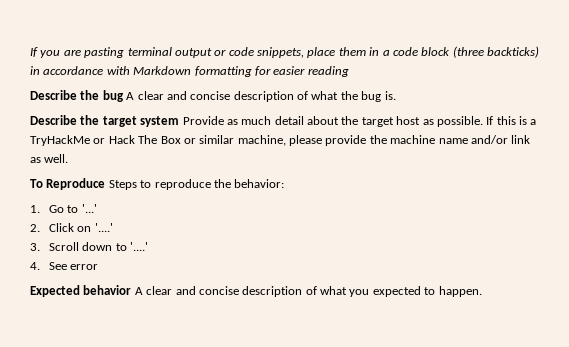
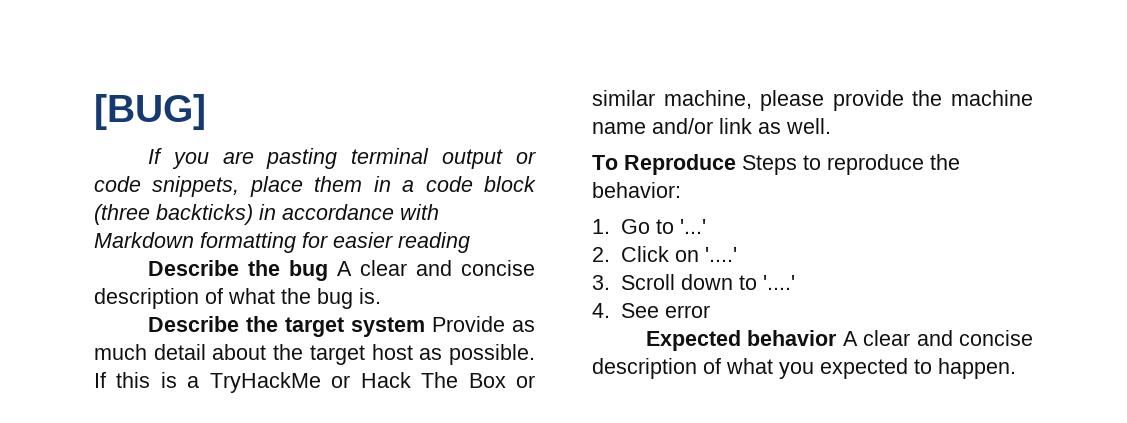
(30, 52) none -> [94,94,206,130] [BUG] //

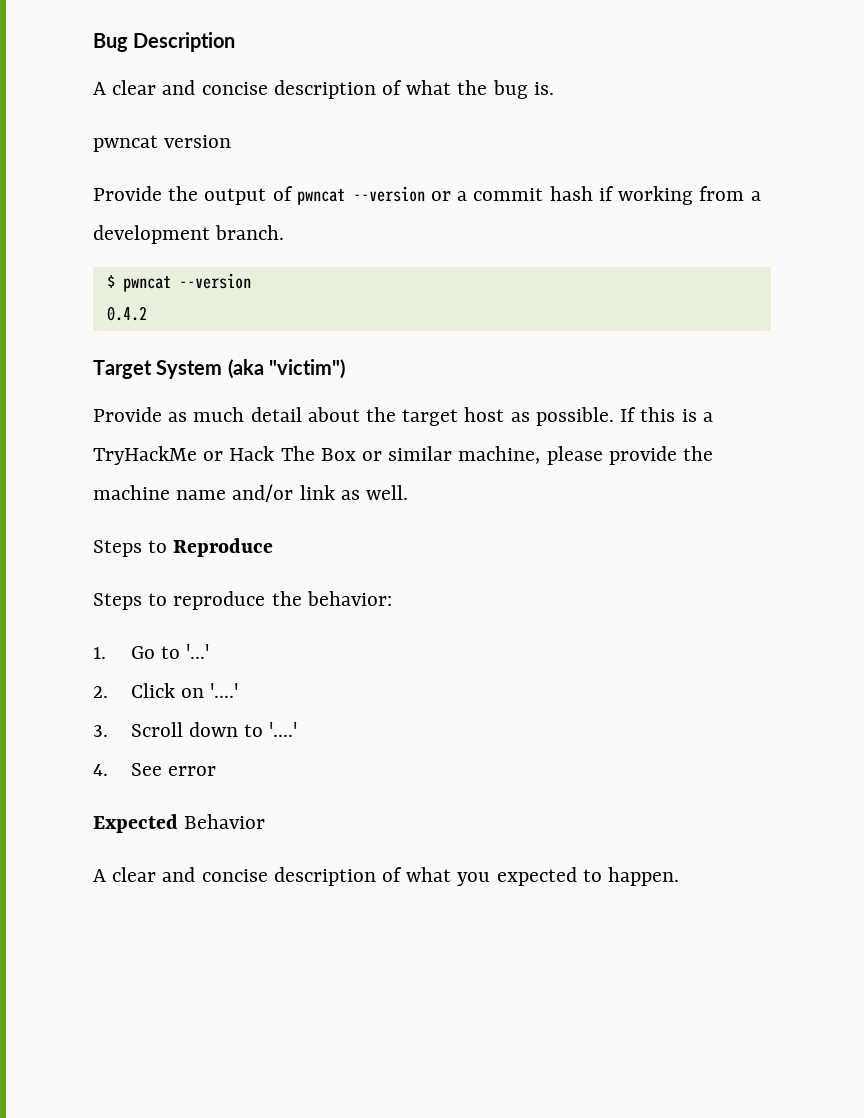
[94,94,206,130] [147,148,536,169] [94,176,536,197] [94,204,439,225] [94,232,470,253] [147,260,328,281] [BUG] // If you are pasting terminal output or code snippets, place them in a code block (three backticks) in accordance with Markdown formatting for easier reading // Describe the bug -> [93,32,236,52] Bug Description //
[147,316,425,337] Describe the target system -> [93,135,232,152] [93,186,761,205] [93,225,285,244] [106,273,251,292] [106,306,147,321] [93,359,346,379] pwncat version // Provide the output of pwncat --version or a commit hash if working from a development branch. // $ pwncat --version // 0.4.2 // Target System (aka "victim") //
[592,155,618,170] To -> [93,540,168,557] Steps to
(736, 164) none -> (274, 547) //
[747,330,838,346] behavior -> [184,814,266,829] Behavior //

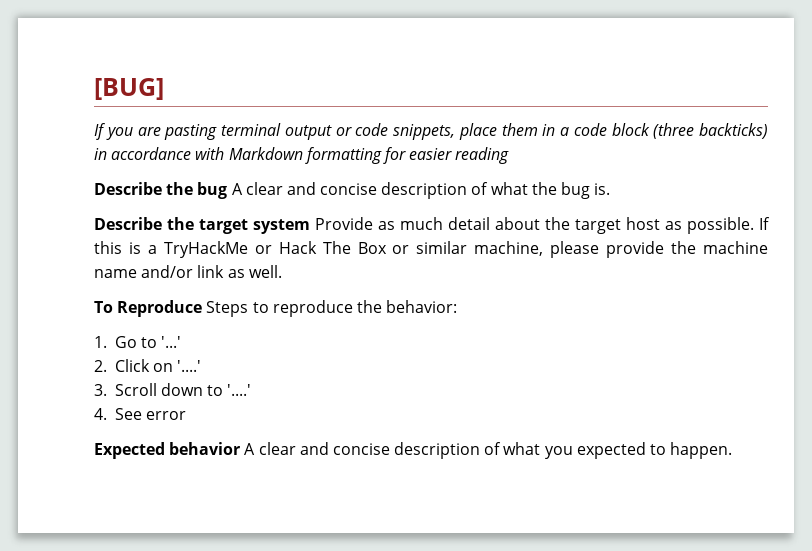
[93,32,236,52] Bug Description // -> [94,78,164,100] [94,123,768,140] [94,147,510,164] [94,182,228,199] [BUG] // If you are pasting terminal output or code snippets, place them in a code block (three backticks) in accordance with Markdown formatting for easier reading // Describe the bug
[93,135,232,152] [93,186,761,205] [93,225,285,244] [106,273,251,292] [106,306,147,321] [93,359,346,379] pwncat version // Provide the output of pwncat --version or a commit hash if working from a development branch. // $ pwncat --version // 0.4.2 // Target System (aka "victim") // -> [94,217,310,234] Describe the target system
[93,540,168,557] Steps to -> [94,301,113,313] To
(274, 547) // -> (203, 308) none
[184,814,266,829] Behavior // -> [169,442,241,455] behavior

